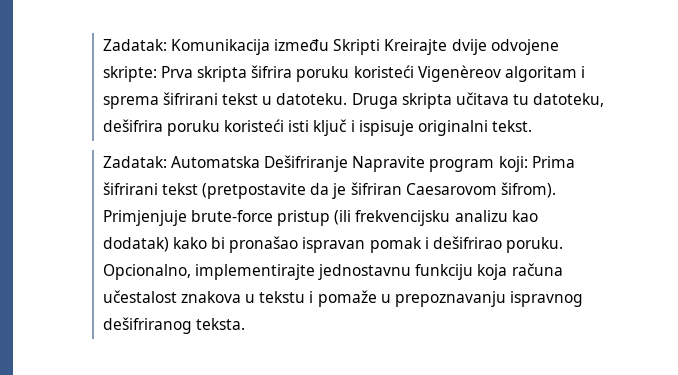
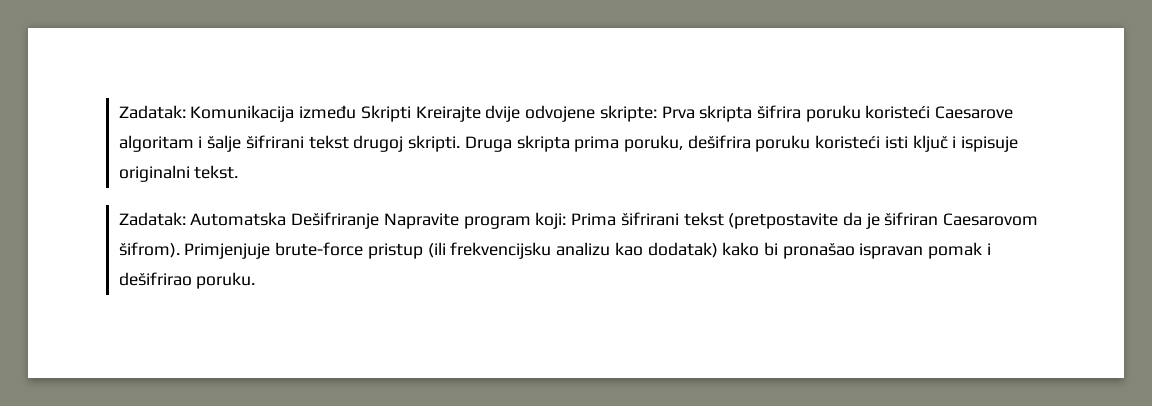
[417,65,501,82] Vigenèreov -> [935,106,1014,119] Caesarove
[102,92,605,109] sprema šifrirani tekst u datoteku. Druga skripta učitava tu datoteku, -> [207,135,683,152] šalje šifrirani tekst drugoj skripti. Druga skripta prima poruku,
[102,263,563,280] [102,290,584,307] [102,317,245,334] Opcionalno, implementirajte jednostavnu funkciju koja računa učestalost znakova u tekstu i pomaže u prepoznavanju ispravnog dešifriranog teksta. -> (256, 280) none

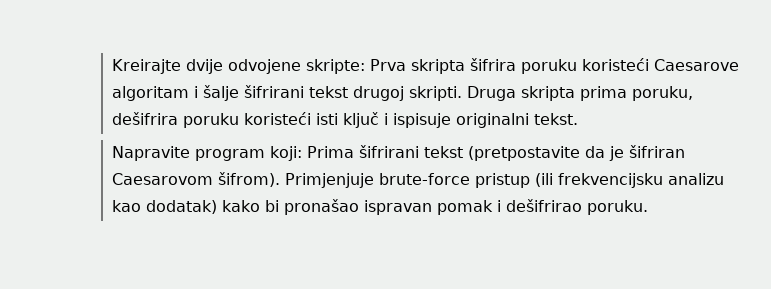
[118,105,411,122] Zadatak: Komunikacija između Skripti -> (111, 66) none
[118,212,380,229] Zadatak: Automatska Dešifriranje -> (578, 119) none

